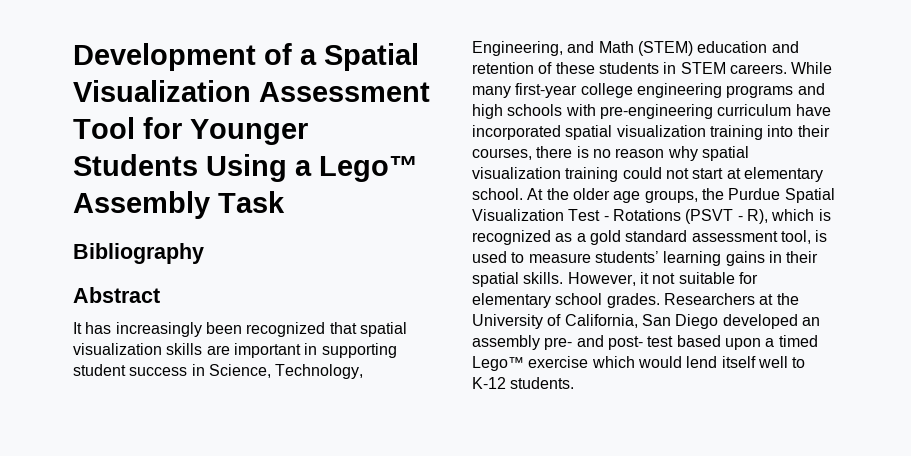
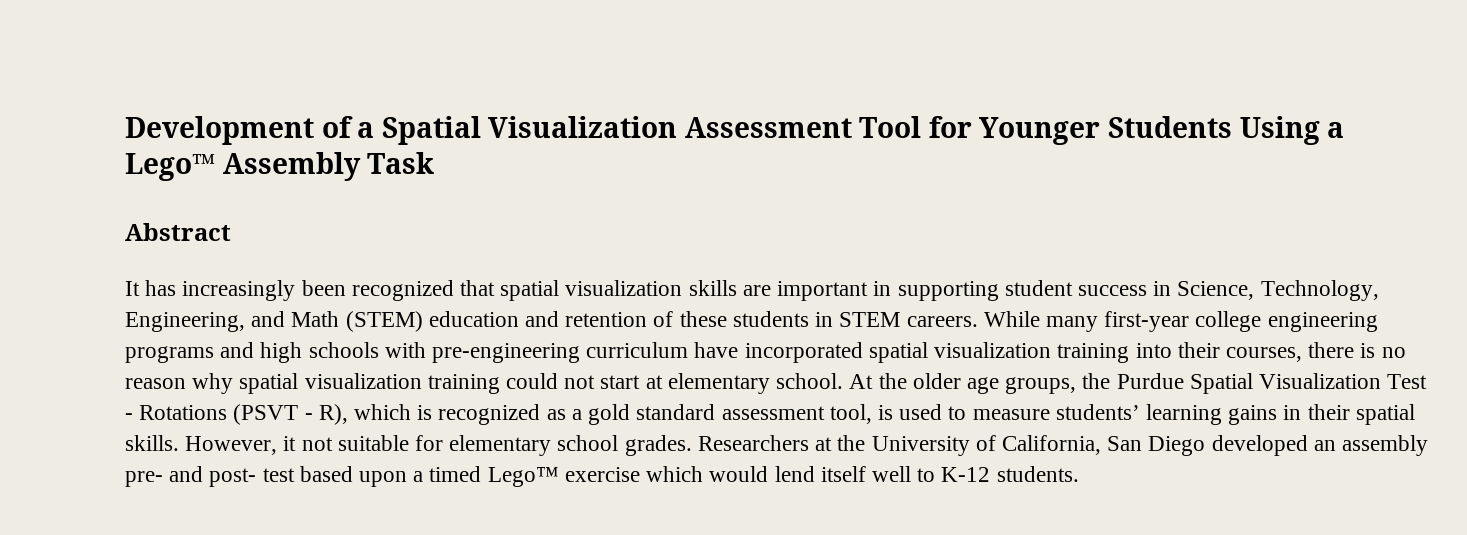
[73,243,204,264] // Bibliography -> (435, 163) none

